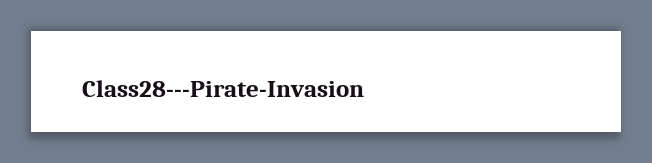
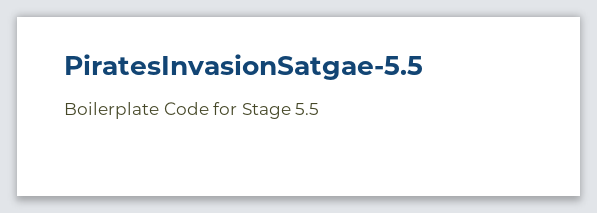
[82,80,364,97] Class28---Pirate-Invasion -> [64,54,423,80] [64,102,320,119] PiratesInvasionSatgae-5.5 // Boilerplate Code for Stage 5.5

